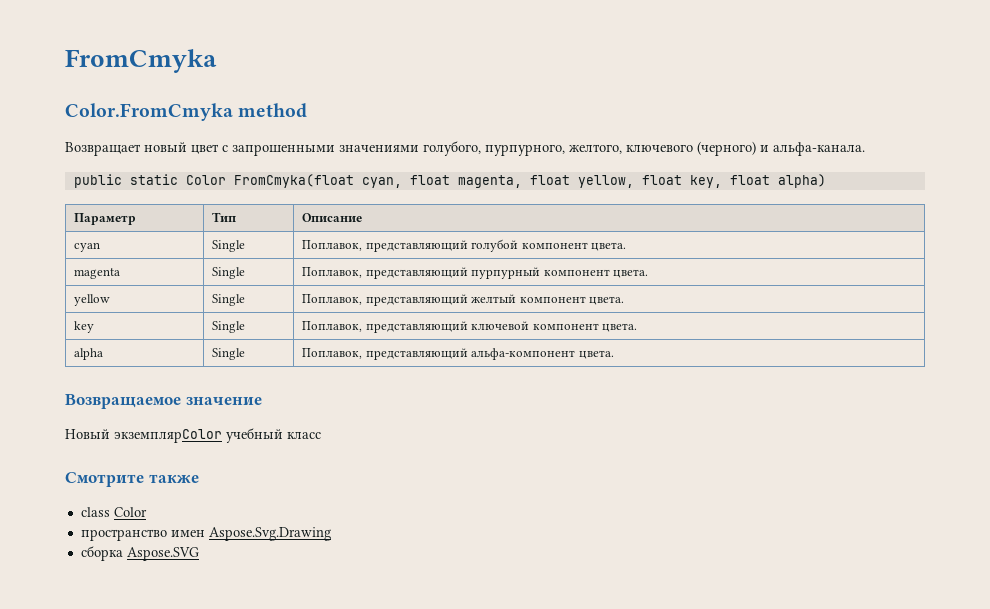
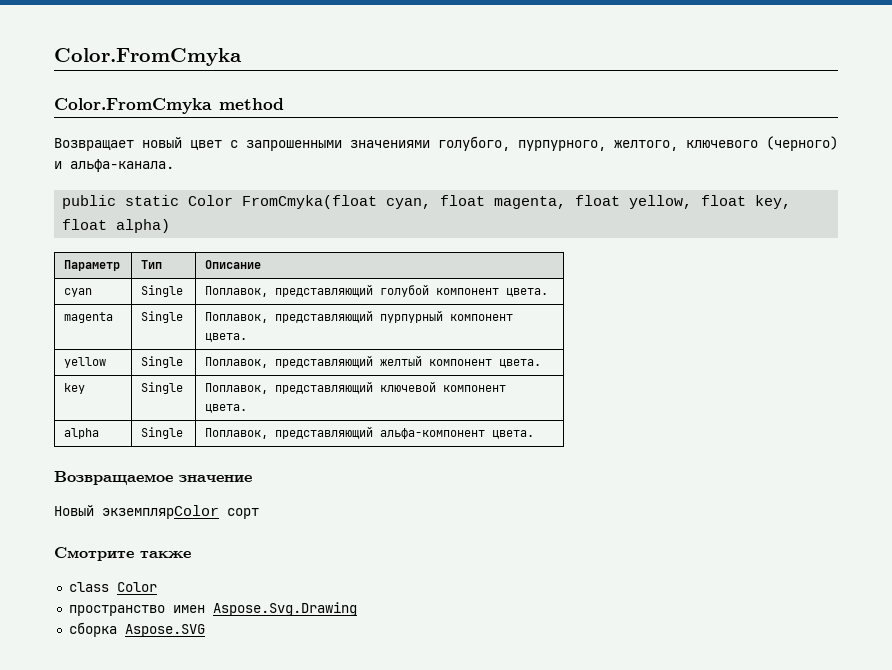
[65,49,217,73] FromCmyka -> [54,48,242,66] Color.FromCmyka
[226,428,321,443] учебный класс -> [227,508,259,519] сорт

